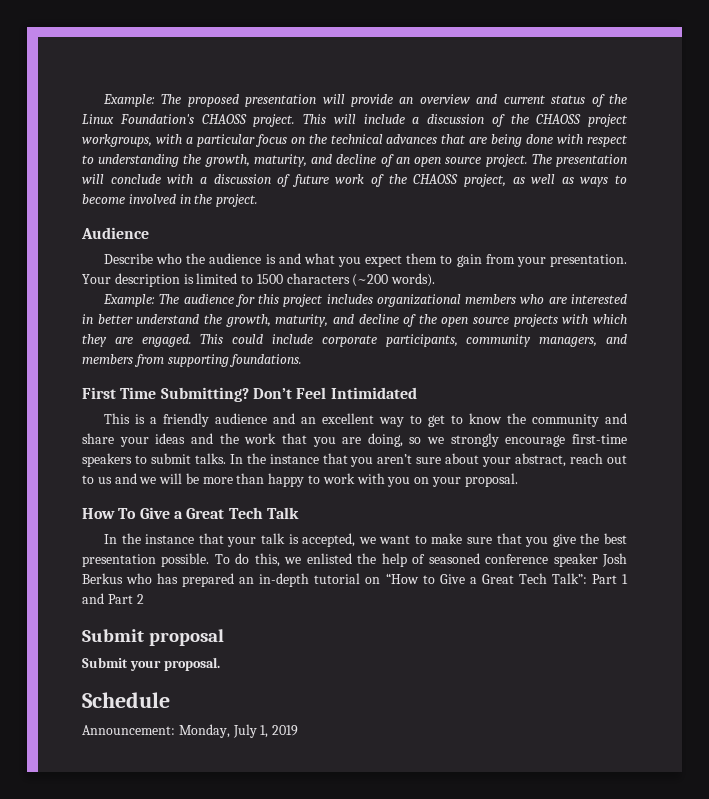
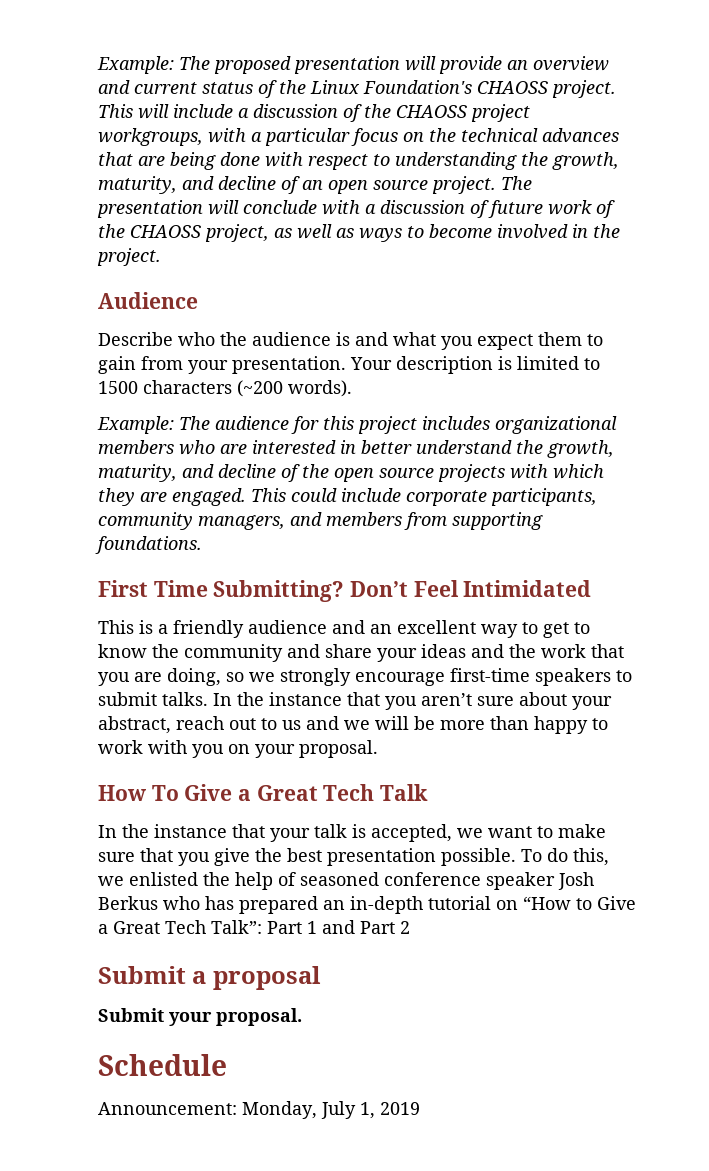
(144, 635) none -> [192,971,207,984] a

